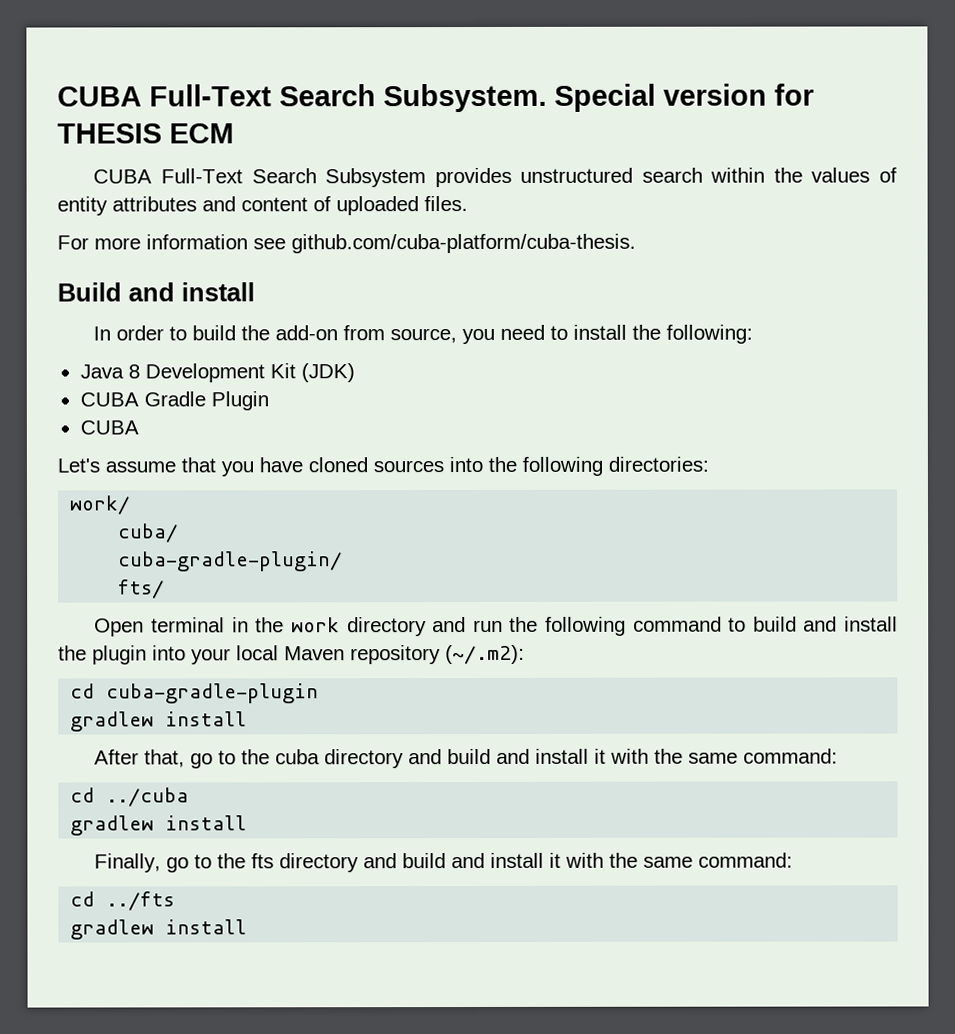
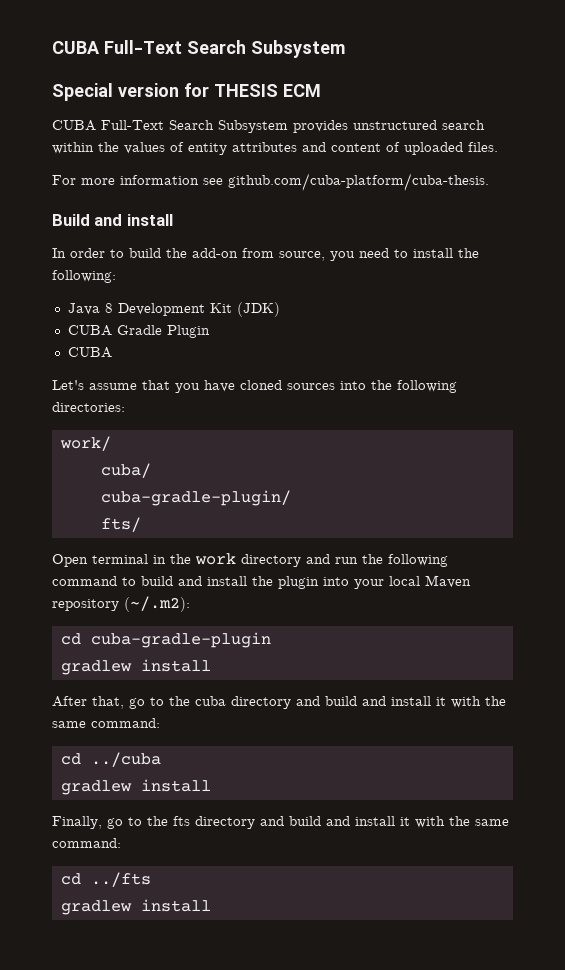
[57,83,547,113] CUBA Full-Text Search Subsystem. -> [52,40,345,58] CUBA Full-Text Search Subsystem //

